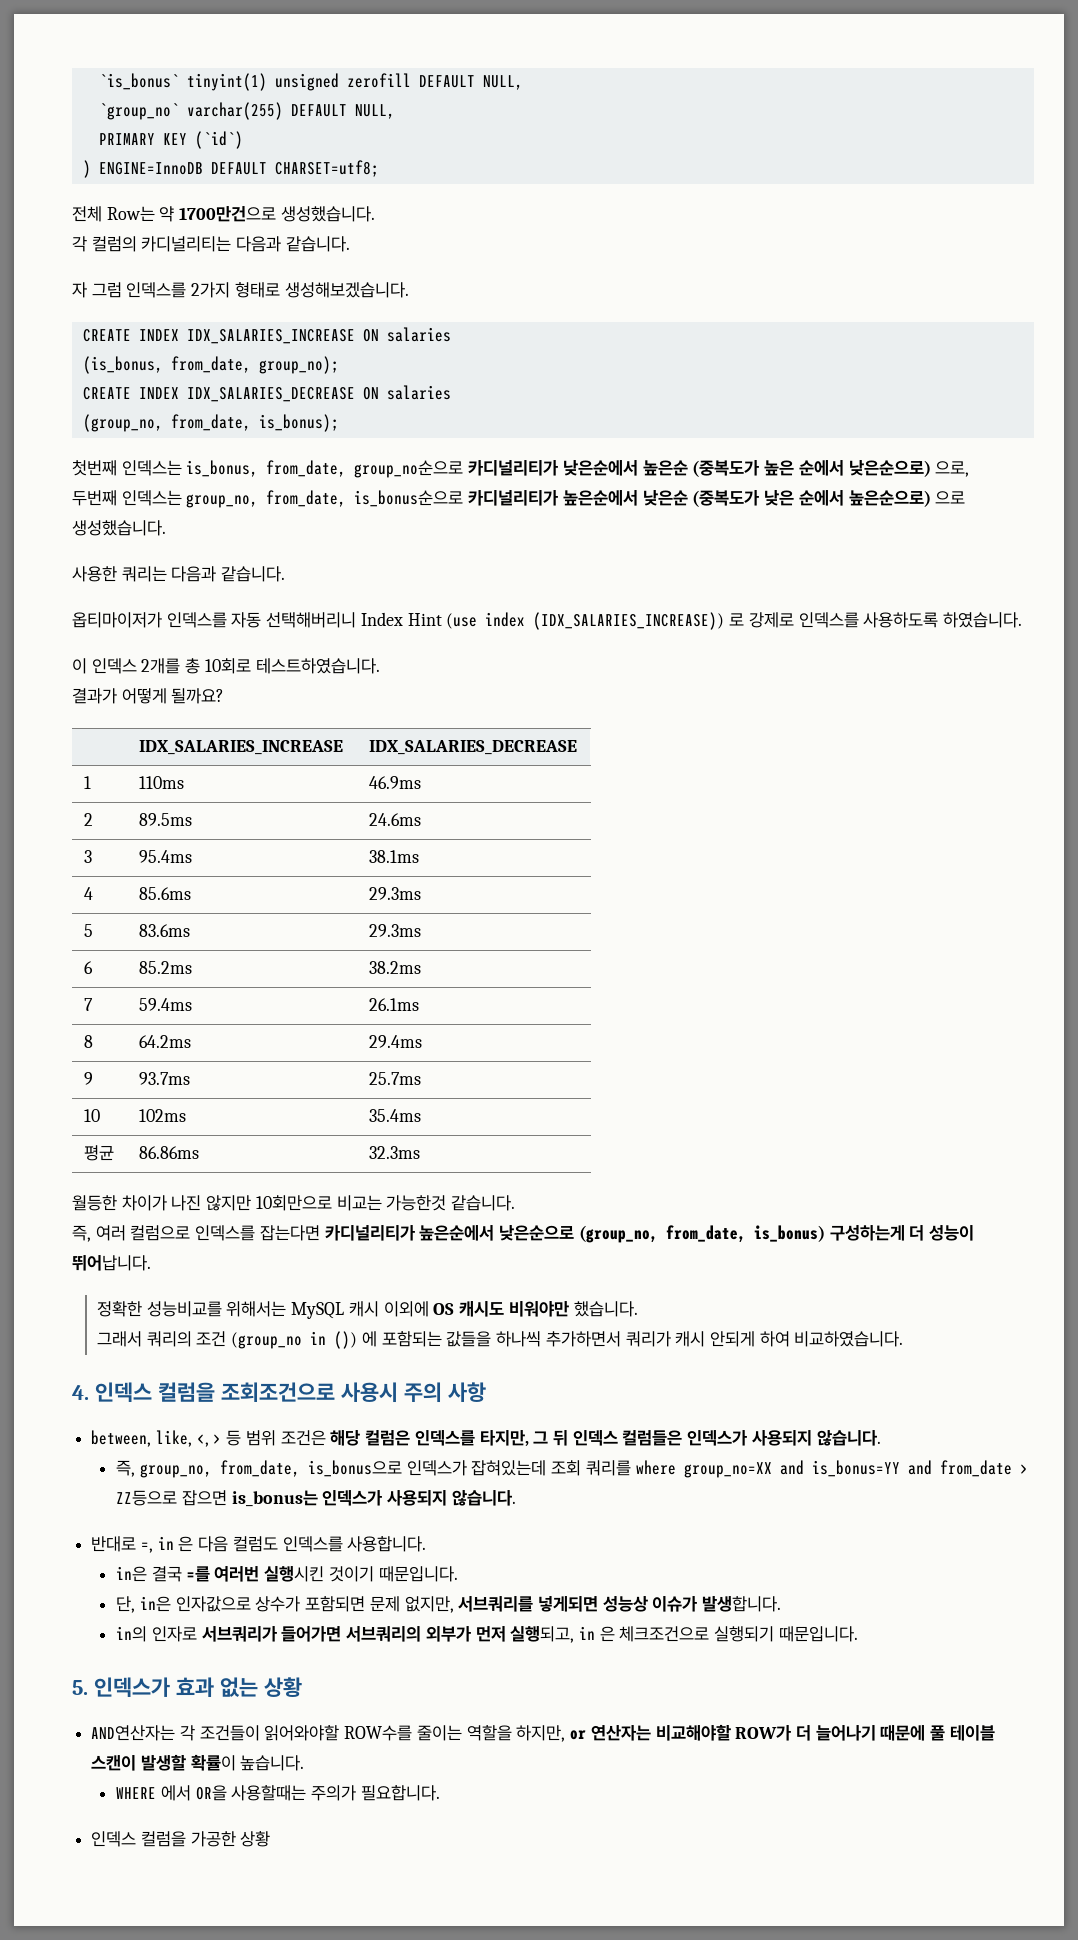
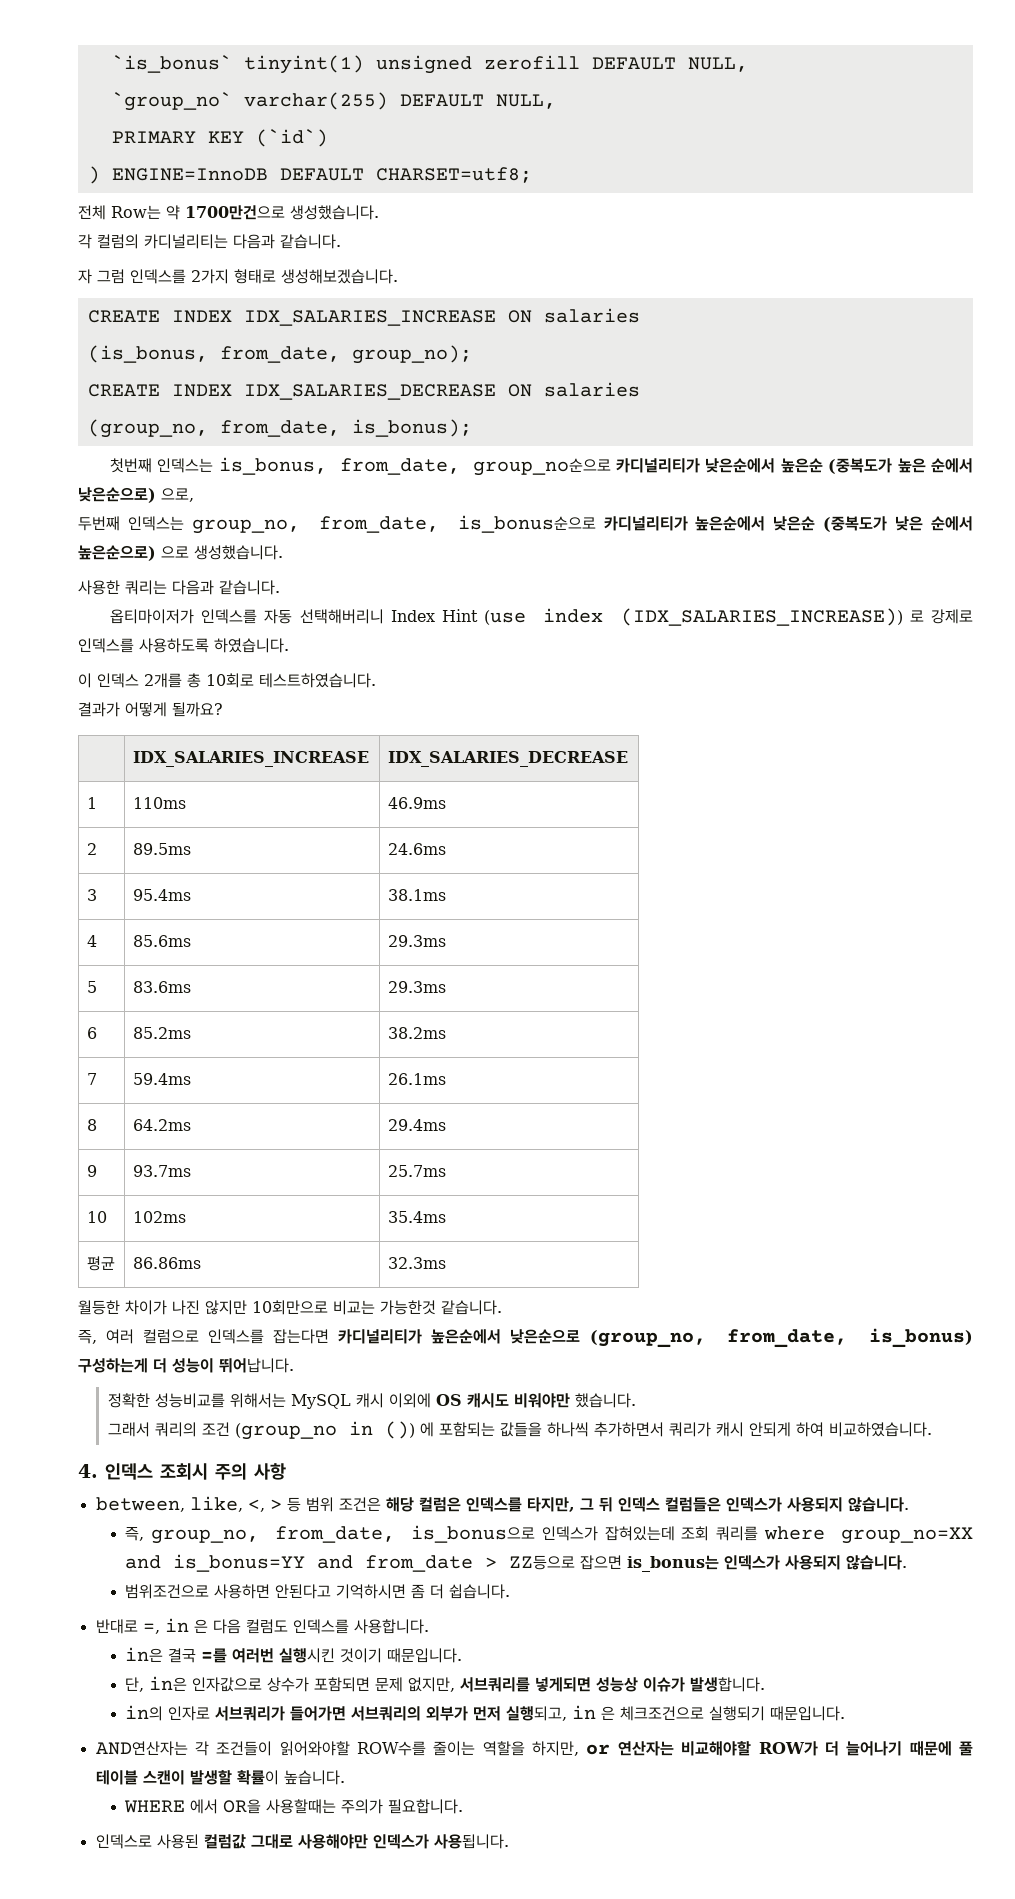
[157,1382,398,1403] 컬럼을 조회조건으로 사용시 -> [160,1463,208,1480] 조회시
(516, 1498) none -> [125,1584,511,1599] // 범위조건으로 사용하면 안된다고 기억하시면 좀 더 쉽습니다.
[72,1677,302,1697] // 5. 인덱스가 효과 없는 상황 -> (846, 1713) none
[91,1831,271,1847] 인덱스 컬럼을 가공한 상황 -> [95,1834,509,1849] 인덱스로 사용된 컬럼값 그대로 사용해야만 인덱스가 사용됩니다.

